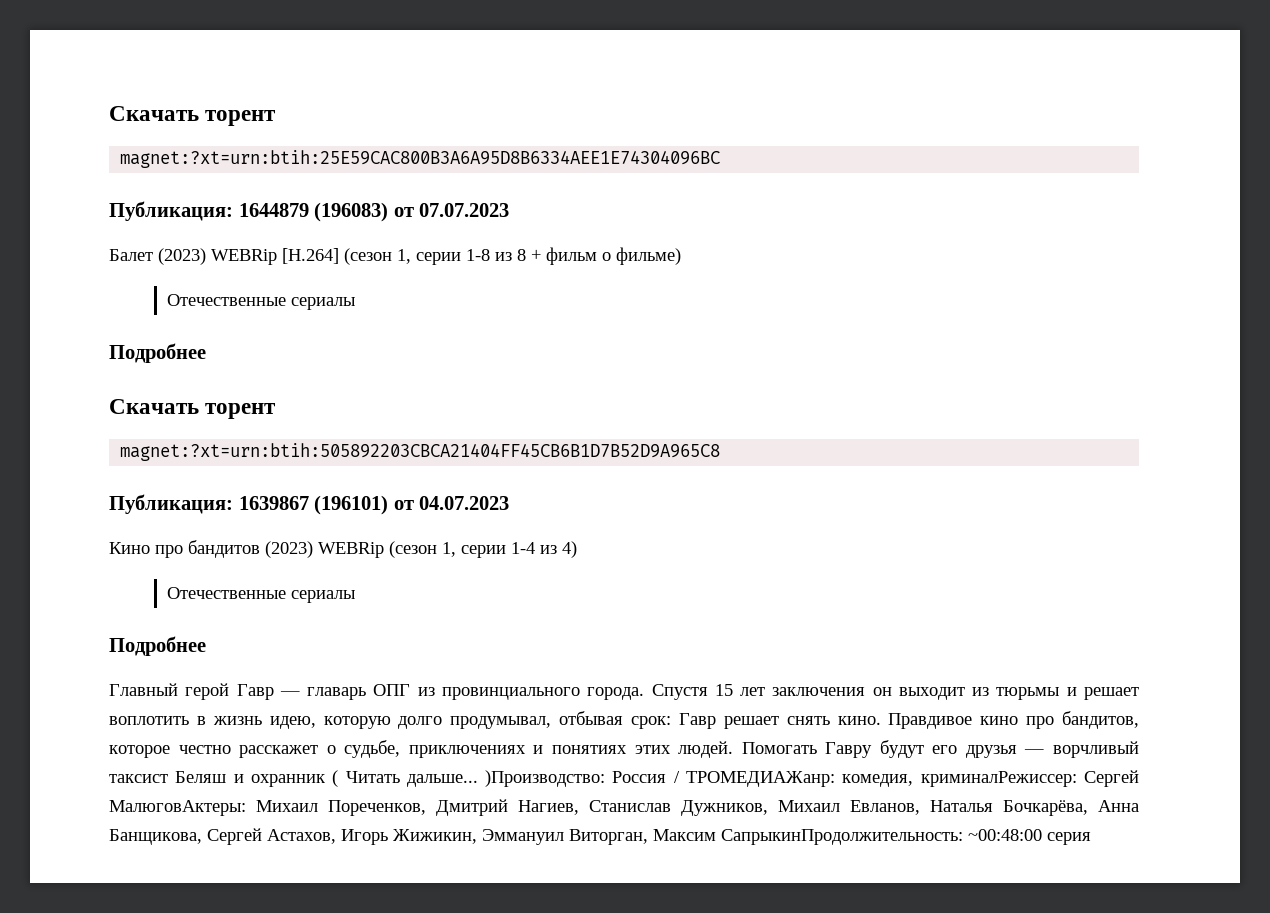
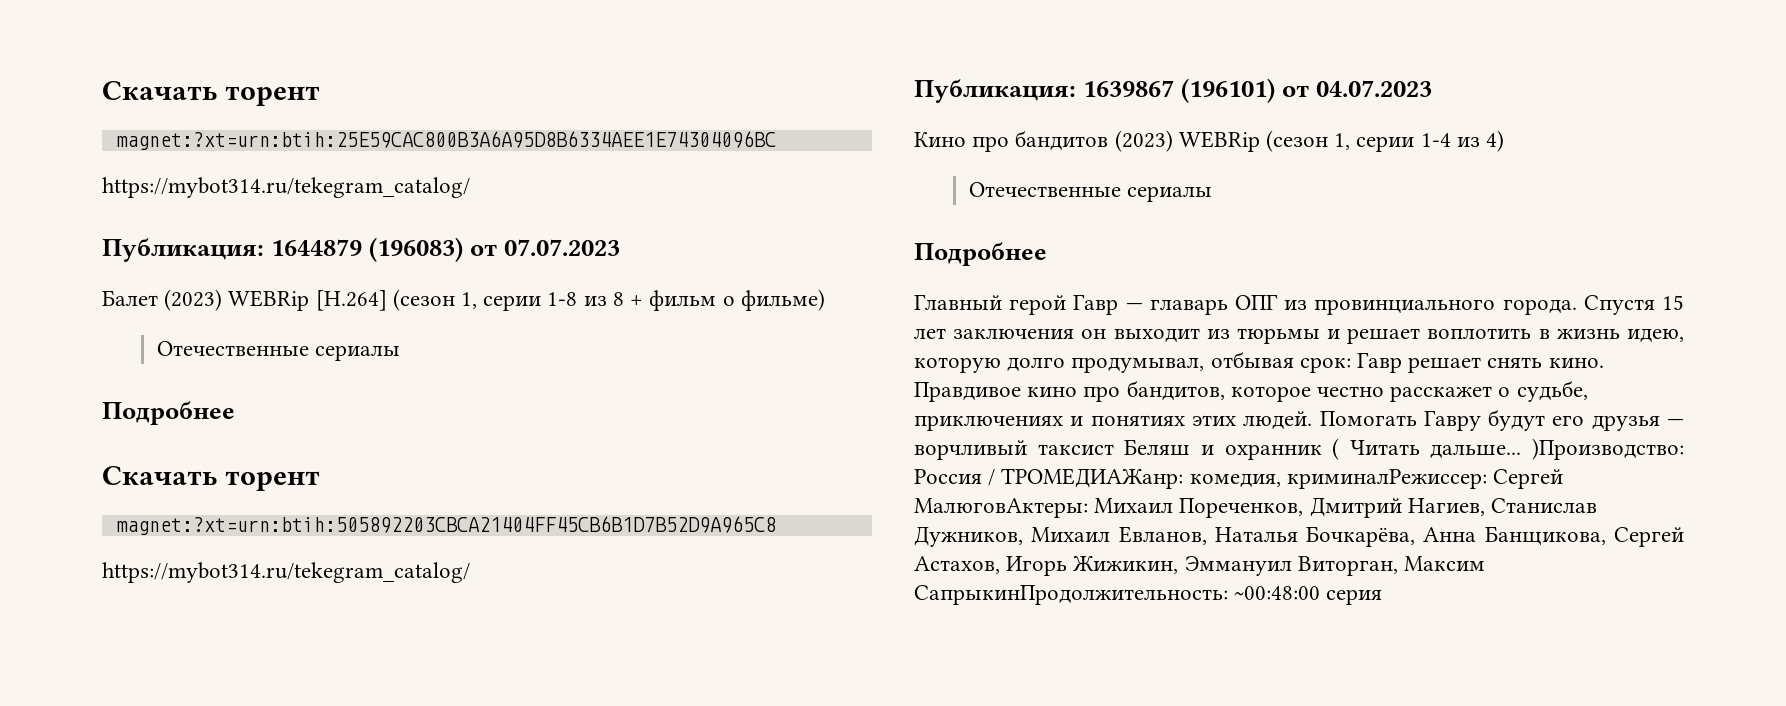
(721, 159) none -> [102,177,470,198] // https://mybot314.ru/tekegram_catalog/
(721, 452) none -> [102,562,470,583] // https://mybot314.ru/tekegram_catalog/

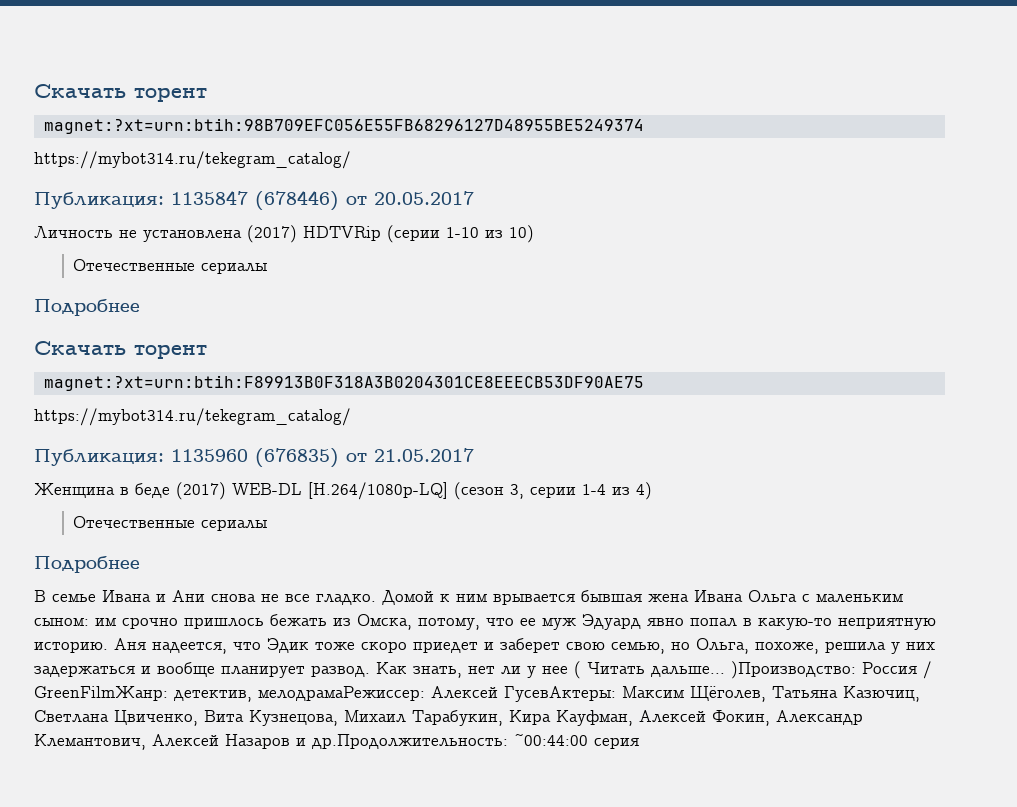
[102,81,320,106] [115,131,776,150] [102,177,470,198] [102,237,621,262] [102,289,825,311] Скачать торент // magnet:?xt=urn:btih:25E59CAC800B3A6A95D8B6334AEE1E74304096BC // https://mybot314.ru/tekegram_catalog/ // Публикация: 1644879 (196083) от 07.07.2023 // Балет (2023) WEBRip [H.264] (сезон 1, серии 1-8 из 8 + фильм о фильме) -> [34,84,207,102] [43,118,644,134] [34,151,351,169] [34,190,474,211] [34,225,534,243] Скачать торент // magnet:?xt=urn:btih:98B709EFC056E55FB68296127D48955BE5249374 // https://mybot314.ru/tekegram_catalog/ // Публикация: 1135847 (678446) от 20.05.2017 // Личность не установлена (2017) HDTVRip (серии 1-10 из 10)
[115,516,776,535] [102,562,470,583] [914,78,1433,103] [914,130,1351,152] magnet:?xt=urn:btih:505892203CBCA21404FF45CB6B1D7B52D9A965C8 // https://mybot314.ru/tekegram_catalog/ // Публикация: 1639867 (196101) от 04.07.2023 // Кино про бандитов (2023) WEBRip (сезон 1, -> [43,375,644,391] [34,408,351,426] [34,448,474,468] [34,482,524,500] magnet:?xt=urn:btih:F89913B0F318A3B0204301CE8EEECB53DF90AE75 // https://mybot314.ru/tekegram_catalog/ // Публикация: 1135960 (676835) от 21.05.2017 // Женщина в беде (2017) WEB-DL [H.264/1080p-LQ] (сезон 3,
[914,294,1684,315] [914,328,1684,344] [914,351,1604,373] [914,380,1588,402] [914,409,1684,431] [914,439,1322,460] Главный герой Гавр — главарь ОПГ из провинциального города. Спустя 15 лет заключения он выходит из тюрьмы и решает воплотить в жизнь идею, которую долго продумывал, отбывая срок: Гавр решает снять кино. Правдивое кино про бандитов, которое честно расскажет о судьбе, приключениях и понятиях этих людей. Помогать Гавру будут его друзья — ворчливый таксист Беляш и охранник -> [34,590,903,605] [34,614,936,630] [34,638,935,654] [34,662,568,678] В семье Ивана и Ани снова не все гладко. Домой к ним врывается бывшая жена Ивана Ольга с маленьким сыном: им срочно пришлось бежать из Омска, потому, что ее муж Эдуард явно попал в какую-то неприятную историю. Аня надеется, что Эдик тоже скоро приедет и заберет свою семью, но Ольга, похоже, решила у них задержаться и вообще планирует развод. Как знать, нет ли у нее
[1001,468,1564,489] [914,497,1598,518] [914,526,1684,547] [914,556,1486,576] [914,585,1321,605] ТРОМЕДИАЖанр: комедия, криминалРежиссер: Сергей МалюговАктеры: Михаил Пореченков, Дмитрий Нагиев, Станислав Дужников, Михаил Евланов, Наталья Бочкарёва, Анна Банщикова, Сергей Астахов, Игорь Жижикин, Эммануил Виторган, Максим СапрыкинПродолжительность: ~00:48:00 -> [34,686,920,702] [34,710,863,726] [34,733,588,750] GreenFilmЖанр: детектив, мелодрамаРежиссер: Алексей ГусевАктеры: Максим Щёголев, Татьяна Казючиц, Светлана Цвиченко, Вита Кузнецова, Михаил Тарабукин, Кира Кауфман, Алексей Фокин, Александр Клемантович, Алексей Назаров и др.Продолжительность: ~00:44:00

